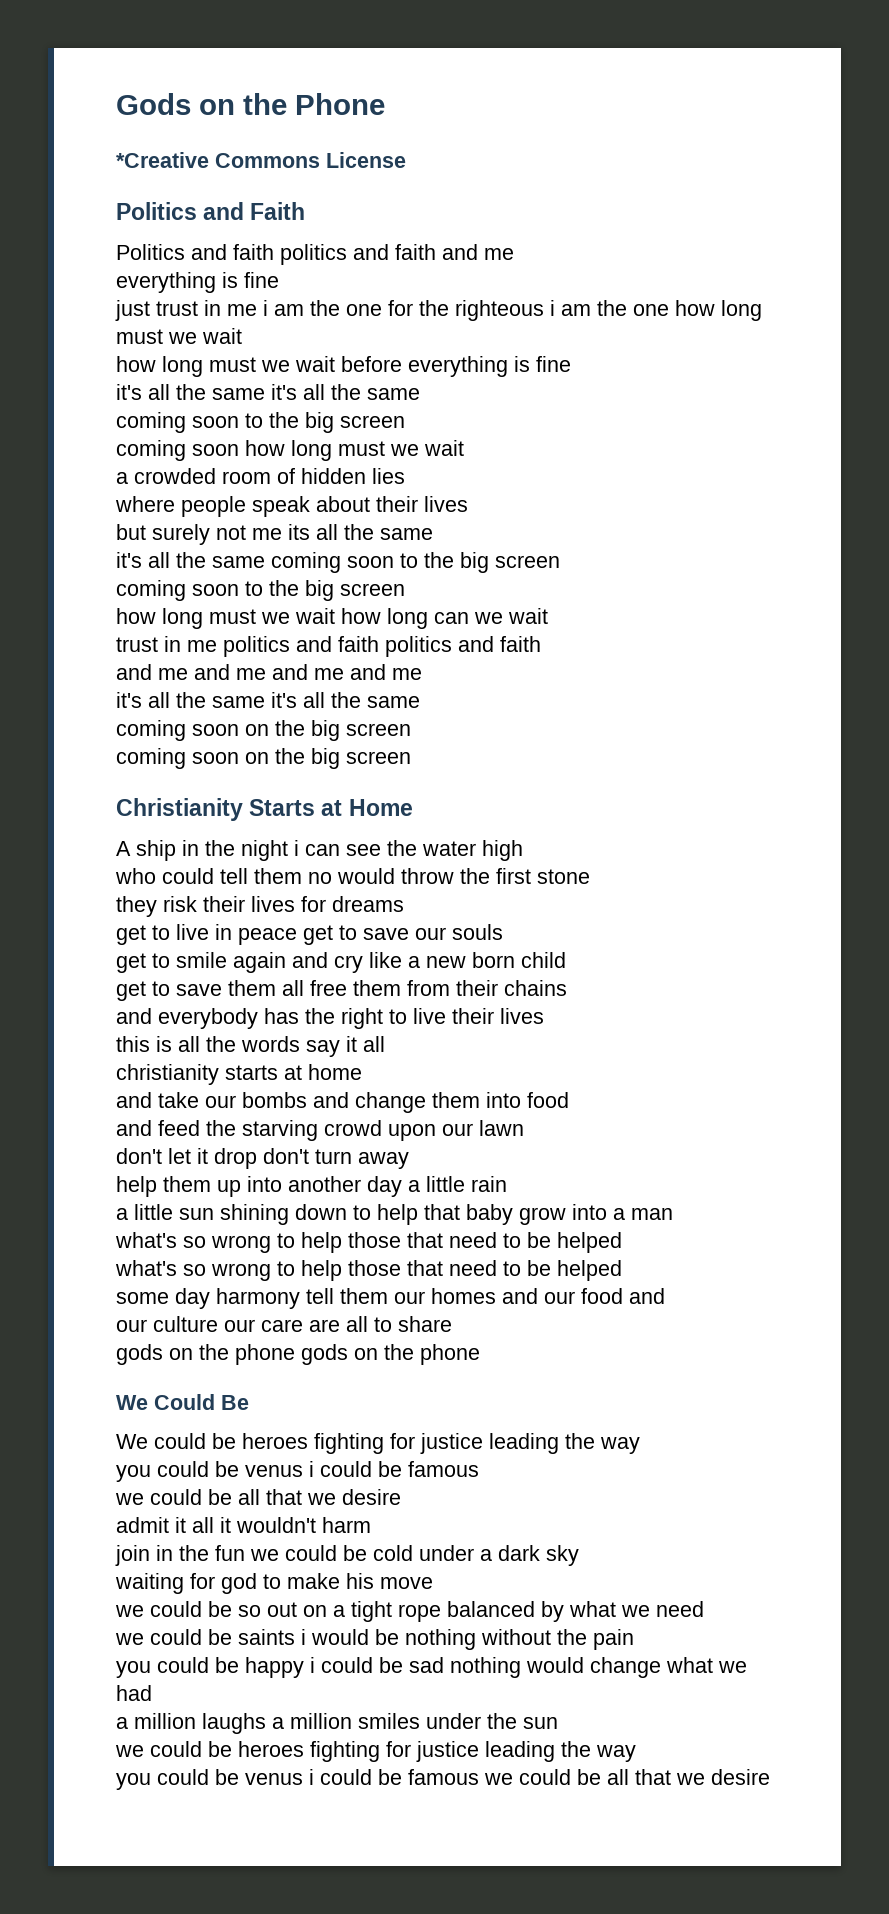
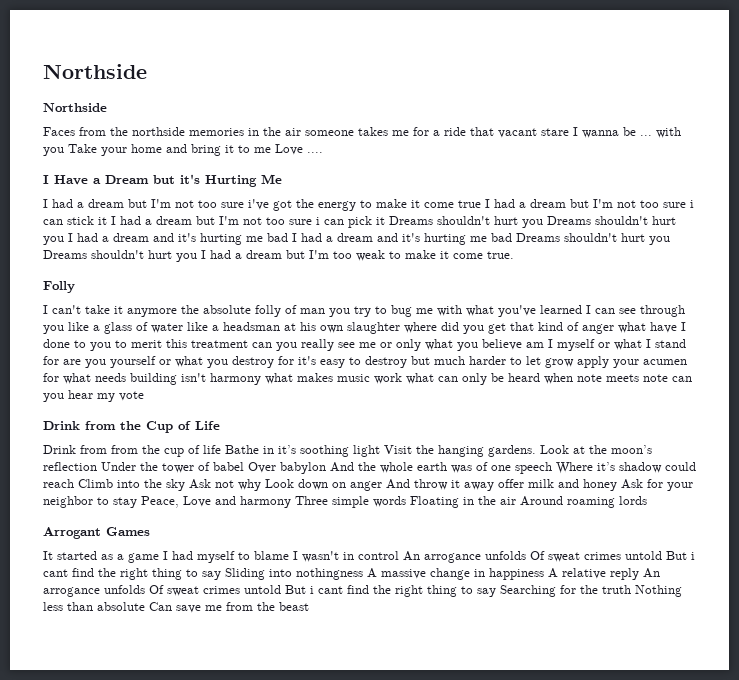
[116,93,385,115] [116,152,406,168] [116,202,306,220] [116,244,514,265] [116,272,279,293] [115,300,762,321] [116,328,242,344] [116,356,571,377] [116,384,420,400] [116,412,405,433] [116,440,464,461] [116,468,405,484] [115,496,468,517] [116,524,433,545] [116,552,560,573] [116,580,405,601] [116,608,548,629] [116,636,541,657] [116,664,422,680] [116,692,420,708] [116,720,411,741] [116,748,411,769] [116,798,413,821] [116,840,523,861] [115,868,590,884] [116,896,404,917] [116,924,503,945] [116,952,566,973] [116,980,567,1001] [116,1008,544,1029] [116,1036,385,1057] [116,1064,362,1085] [116,1092,569,1113] [116,1120,524,1141] [116,1148,409,1169] [116,1176,507,1197] [116,1204,673,1225] [115,1232,622,1253] [115,1260,622,1281] [116,1288,665,1309] [116,1316,452,1332] [116,1344,480,1365] [116,1394,249,1410] [116,1433,640,1454] [116,1461,479,1482] [115,1489,401,1505] [116,1517,371,1533] [115,1545,579,1566] [115,1573,433,1594] [115,1601,704,1622] [115,1629,634,1650] [116,1657,747,1678] [116,1685,152,1701] [116,1713,558,1734] [115,1741,636,1762] [116,1769,770,1790] Gods on the Phone // *Creative Commons License // Politics and Faith // Politics and faith politics and faith and me // everything is fine // just trust in me i am the one for the righteous i am the one how long must we wait // how long must we wait before everything is fine // it's all the same it's all the same // coming soon to the big screen // coming soon how long must we wait // a crowded room of hidden lies // where people speak about their lives // but surely not me its all the same // it's all the same coming soon to the big screen // coming soon to the big screen // how long must we wait how long can we wait // trust in me politics and faith politics and faith // and me and me and me and me // it's all the same it's all the same // coming soon on the big screen // coming soon on the big screen // Christianity Starts at Home // A ship in the night i can see the water high // who could tell them no would throw the first stone // they risk their lives for dreams // get to live in peace get to save our souls // get to smile again and cry like a new born child // get to save them all free them from their chains // and everybody has the right to live their lives // this is all the words say it all // christianity starts at home // and take our bombs and change them into food // and feed the starving crowd upon our lawn // don't let it drop don't turn away // help them up into another day a little rain // a little sun shining down to help that baby grow into a man // what's so wrong to help those that need to be helped // what's so wrong to help those that need to be helped // some day harmony tell them our homes and our food and // our culture our care are all to share // gods on the phone gods on the phone // We Could Be // We could be heroes fighting for justice leading the way // you could be venus i could be famous // we could be all that we desire // admit it all it wouldn't harm // join in the fun we could be cold under a dark sky // waiting for god to make his move // we could be so out on a tight rope balanced by what we need // we could be saints i would be nothing without the pain // you could be happy i could be sad nothing would change what we had // a million laughs a million smiles under the sun // we could be heroes fighting for justice leading the way // you could be venus i could be famous we could be all that we desire -> [43,64,147,79] [43,103,107,112] [43,127,681,138] [43,144,323,156] [43,174,282,187] [43,199,694,211] [43,216,676,228] [43,233,670,245] [43,250,514,262] [43,281,75,293] [43,305,685,317] [43,322,686,334] [43,339,686,351] [43,356,687,368] [43,373,692,385] [43,390,144,402] [43,421,220,433] [43,445,652,457] [43,462,696,474] [43,479,693,491] [43,496,647,508] [43,527,150,539] [43,551,695,563] [43,568,660,580] [43,585,682,597] [43,602,309,613] Northside // Northside // Faces from the northside memories in the air someone takes me for a ride that vacant stare I wanna be ... with you Take your home and bring it to me Love .... // I Have a Dream but it's Hurting Me // I had a dream but I'm not too sure i've got the energy to make it come true I had a dream but I'm not too sure i can stick it I had a dream but I'm not too sure i can pick it Dreams shouldn't hurt you Dreams shouldn't hurt you I had a dream and it's hurting me bad I had a dream and it's hurting me bad Dreams shouldn't hurt you Dreams shouldn't hurt you I had a dream but I'm too weak to make it come true. // Folly // I can't take it anymore the absolute folly of man you try to bug me with what you've learned I can see through you like a glass of water like a headsman at his own slaughter where did you get that kind of anger what have I done to you to merit this treatment can you really see me or only what you believe am I myself or what I stand for are you yourself or what you destroy for it's easy to destroy but much harder to let grow apply your acumen for what needs building isn't harmony what makes music work what can only be heard when note meets note can you hear my vote // Drink from the Cup of Life // Drink from from the cup of life Bathe in it’s soothing light Visit the hanging gardens. Look at the moon’s reflection Under the tower of babel Over babylon And the whole earth was of one speech Where it’s shadow could reach Climb into the sky Ask not why Look down on anger And throw it away offer milk and honey Ask for your neighbor to stay Peace, Love and harmony Three simple words Floating in the air Around roaming lords // Arrogant Games // It started as a game I had myself to blame I wasn't in control An arrogance unfolds Of sweat crimes untold But i cant find the right thing to say Sliding into nothingness A massive change in happiness A relative reply An arrogance unfolds Of sweat crimes untold But i cant find the right thing to say Searching for the truth Nothing less than absolute Can save me from the beast

